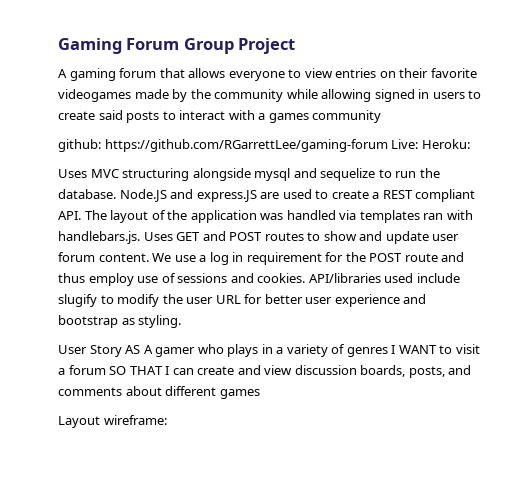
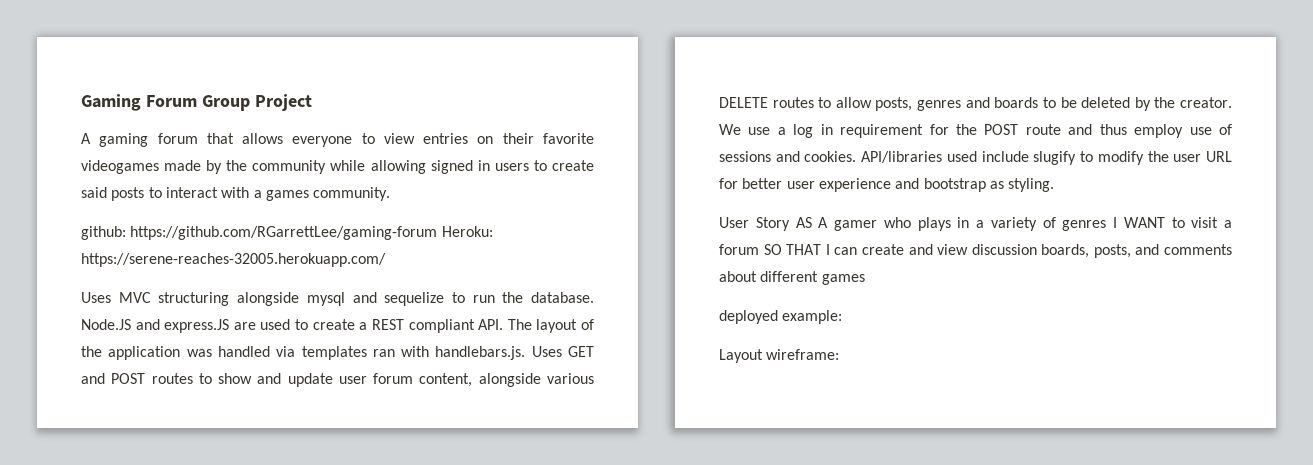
[312,110,382,123] community -> [313,187,391,201] community.
[391,139,419,149] Live: -> (438, 233) none
(470, 144) none -> [81,253,386,267] https://serene-reaches-32005.herokuapp.com/
[98,253,149,262] content. -> [419,373,594,387] [719,97,1233,111] content, alongside various DELETE routes to allow posts, genres and boards to be deleted by the creator.
(260, 394) none -> [719,310,843,324] // deployed example:

